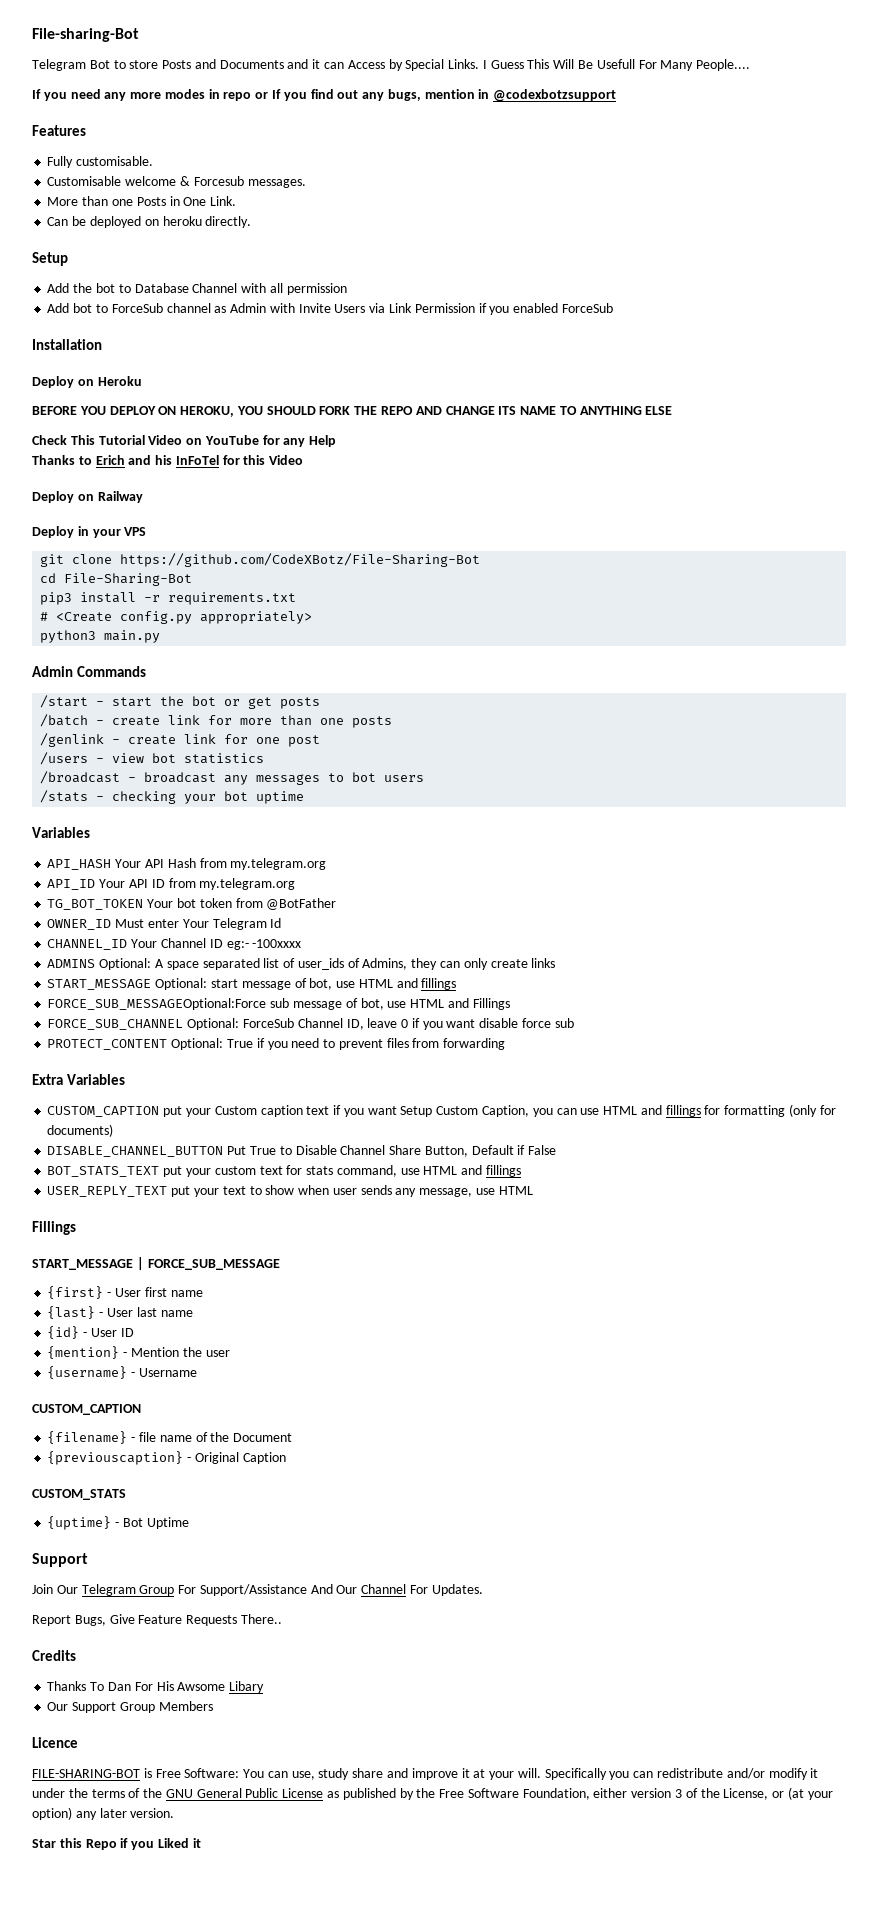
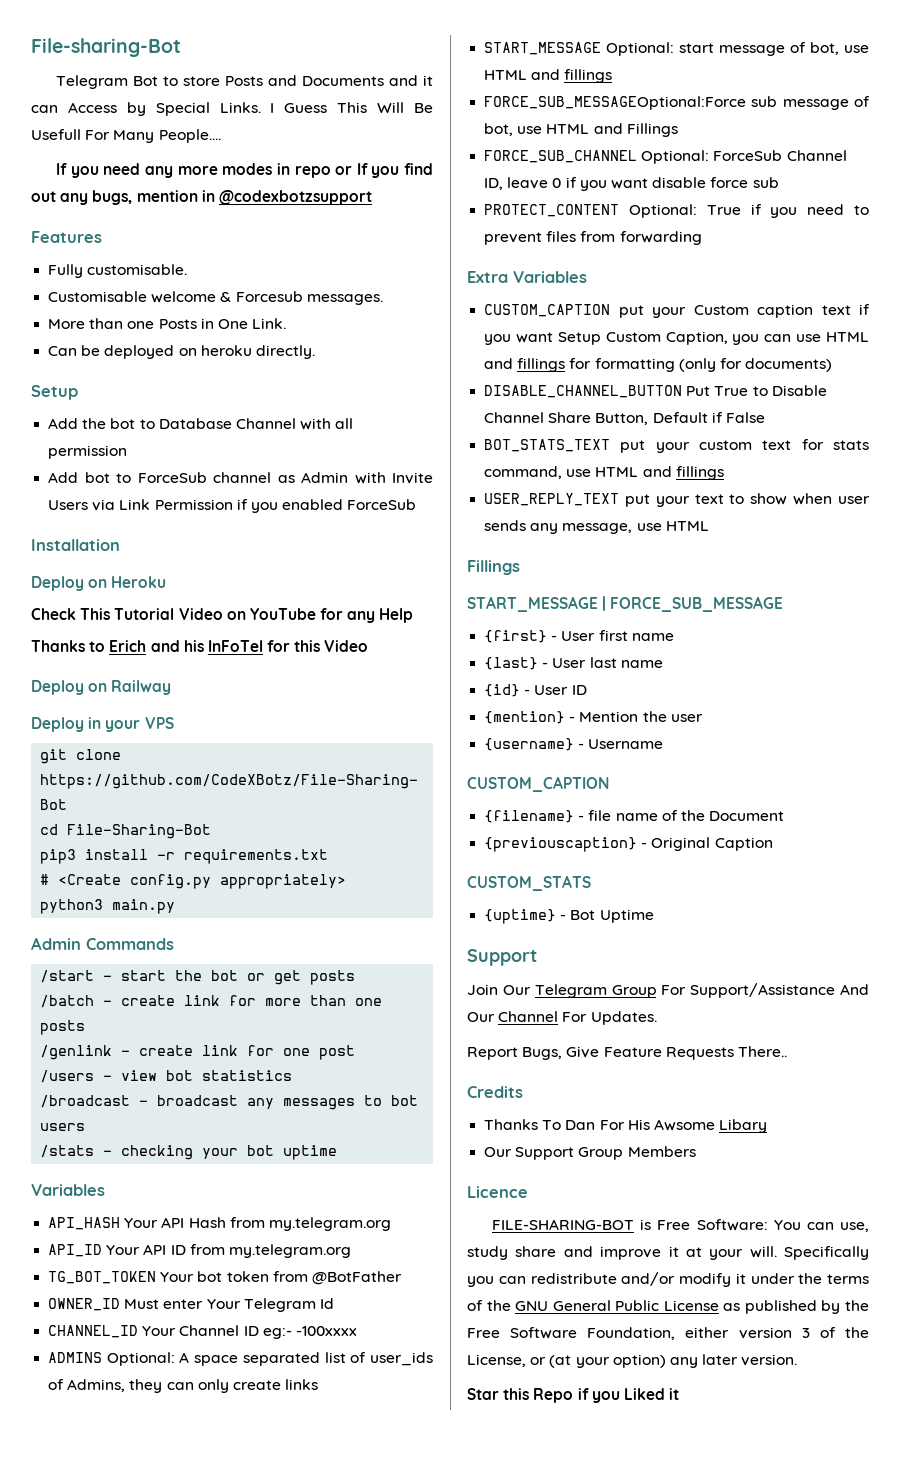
[32,406,673,417] // BEFORE YOU DEPLOY ON HEROKU, YOU SHOULD FORK THE REPO AND CHANGE ITS NAME TO ANYTHING ELSE -> (167, 582) none

